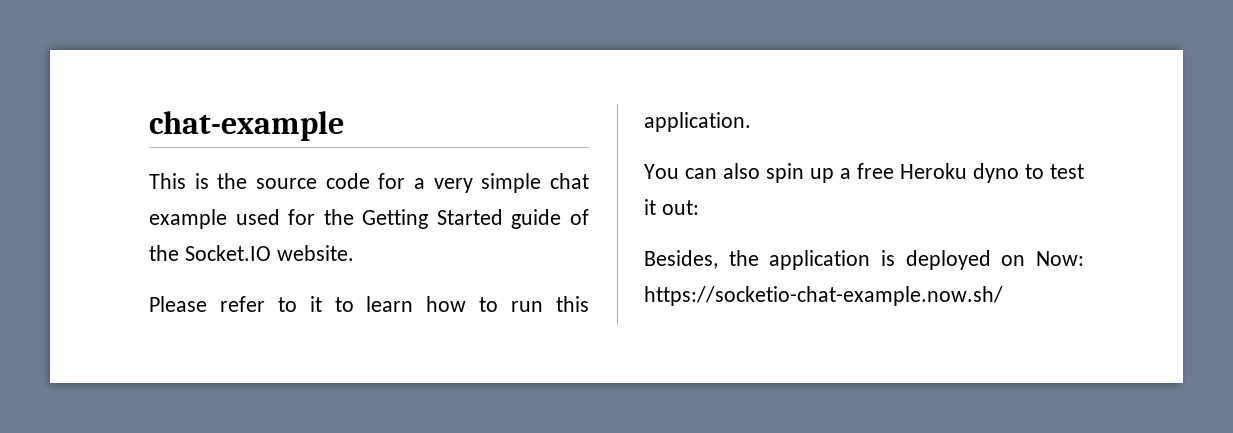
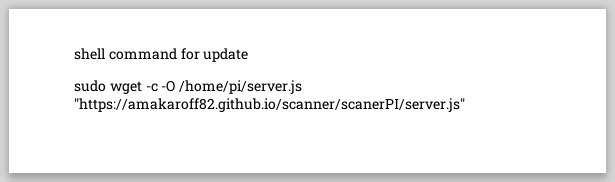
[149,111,344,141] [149,173,589,193] [149,209,589,229] [149,245,354,261] [149,296,590,312] [644,112,751,132] [644,163,1084,183] [644,199,699,215] [644,250,1084,270] [644,286,1003,306] chat-example // This is the source code for a very simple chat example used for the Getting Started guide of the Socket.IO website. // Please refer to it to learn how to run this application. // You can also spin up a free Heroku dyno to test it out: // Besides, the application is deployed on Now: https://socketio-chat-example.now.sh/ -> [74,48,249,62] [74,80,303,94] [74,98,465,112] shell command for update // sudo wget -c -O /home/pi/server.js "https://amakaroff82.github.io/scanner/scanerPI/server.js"

